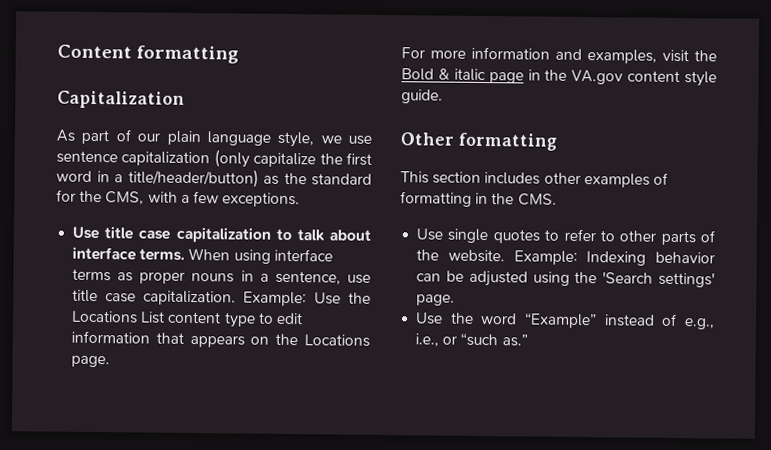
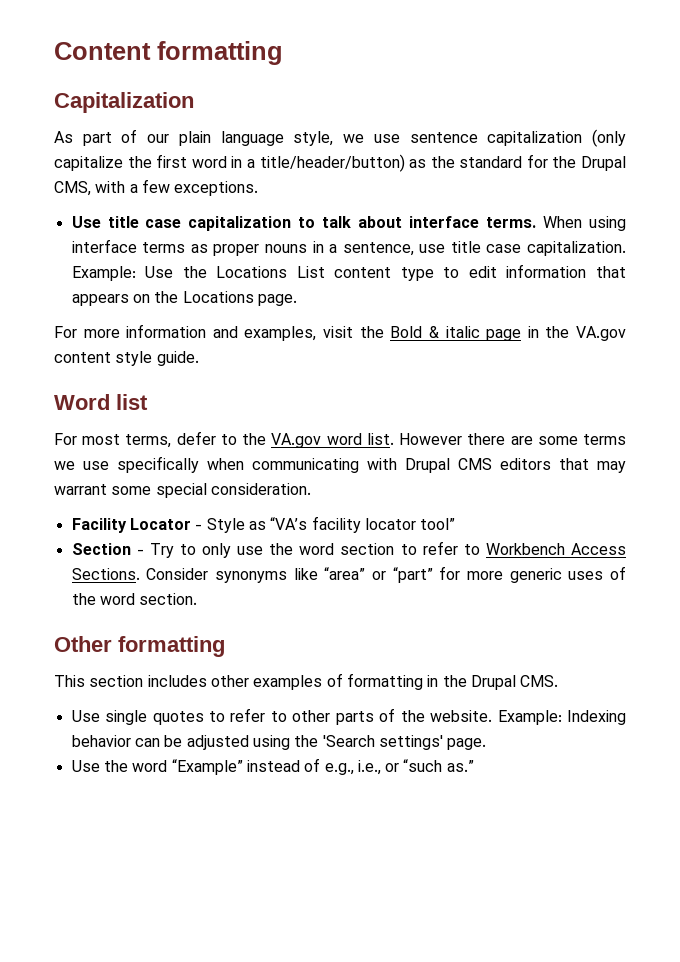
(103, 196) none -> [580,156,626,171] Drupal
(443, 96) none -> [54,394,148,410] [54,431,626,448] [54,456,626,473] [54,483,311,498] [71,516,456,533] [71,541,627,558] [71,566,626,583] [71,593,198,605] // Word list // For most terms, defer to the VA.gov word list. However there are some terms we use specifically when communicating with Drupal CMS editors that may warrant some special consideration. // Facility Locator - Style as “VA’s facility locator tool” // Section - Try to only use the word section to refer to Workbench Access Sections. Consider synonyms like “area” or “part” for more generic uses of the word section.
(515, 199) none -> [470,675,516,690] Drupal

